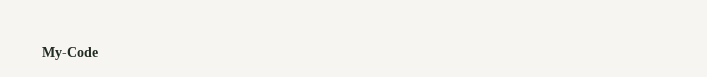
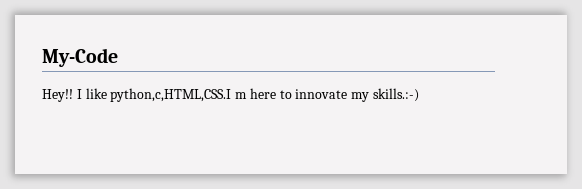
(98, 53) none -> [42,88,420,102] // Hey!! I like python,c,HTML,CSS.I m here to innovate my skills.:-)

